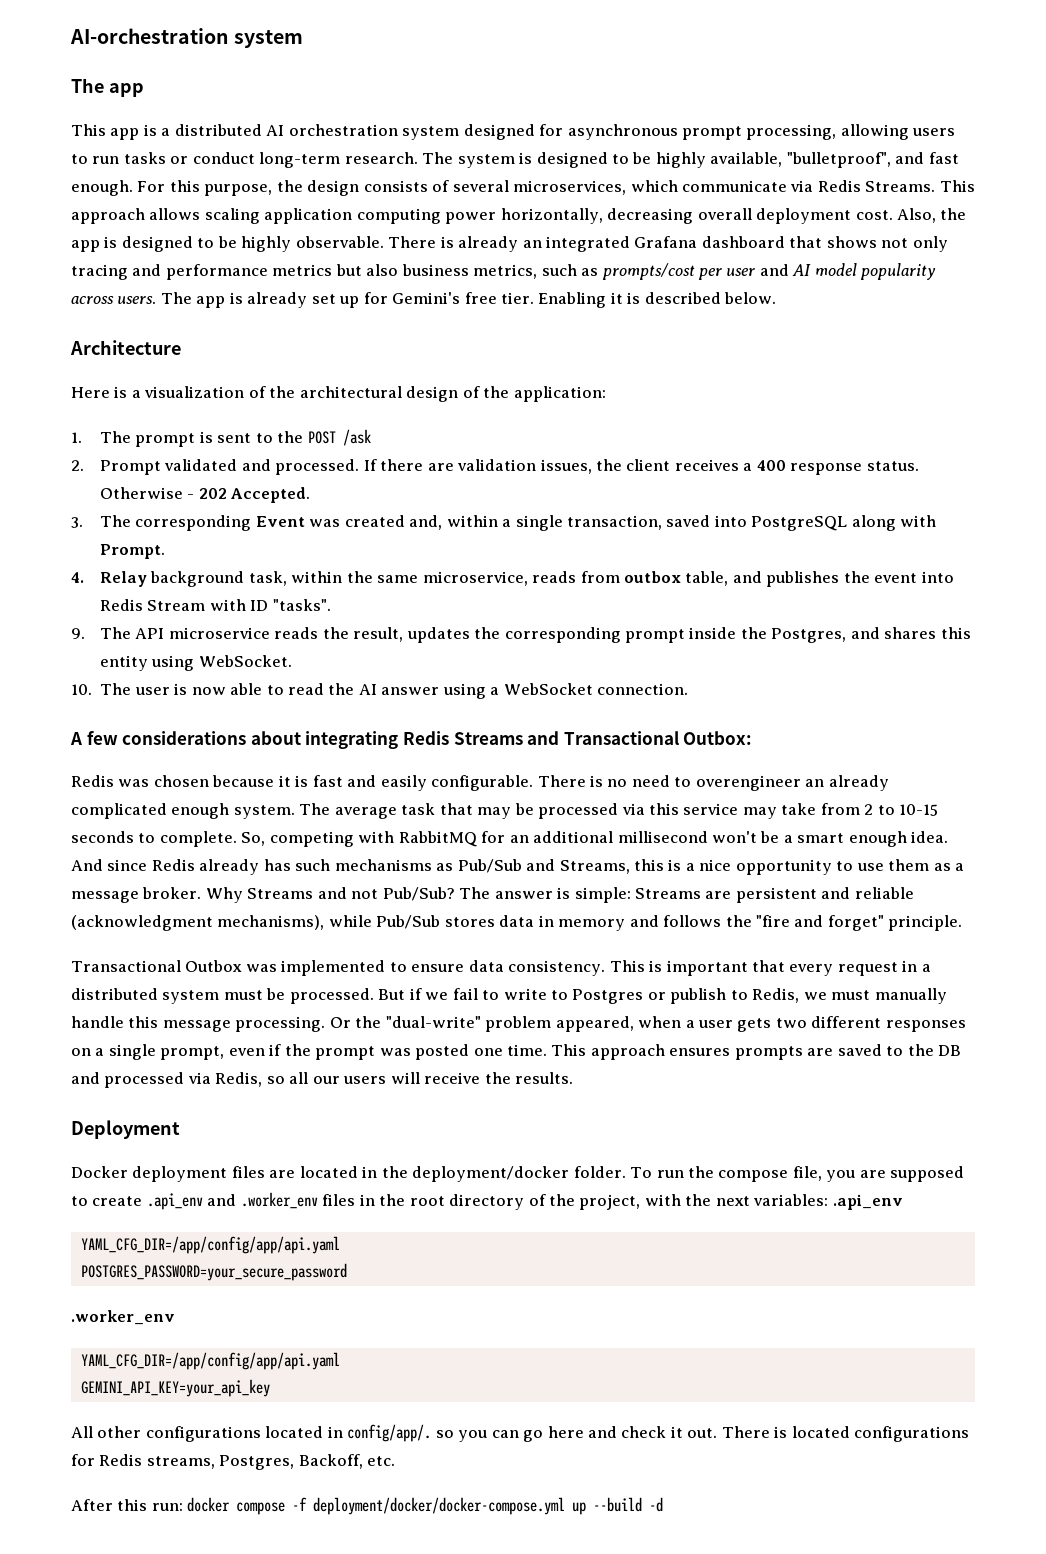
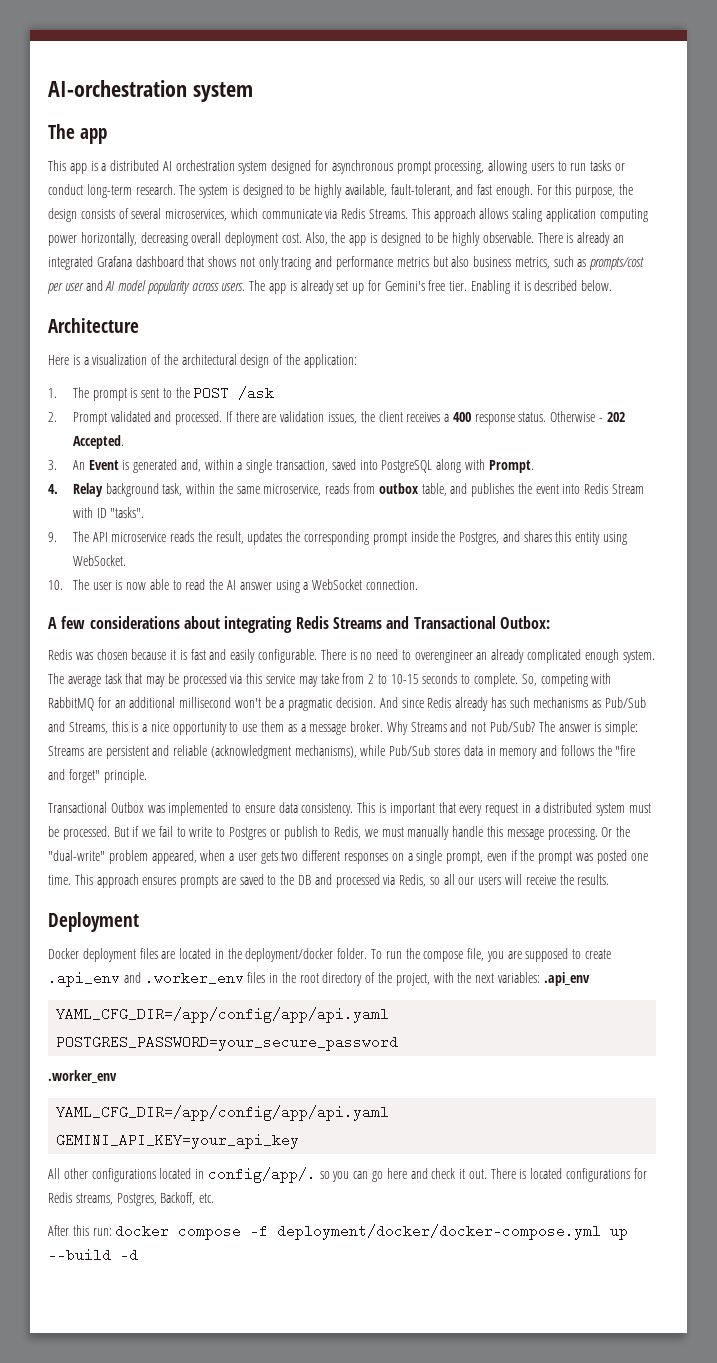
[786,152,891,168] "bulletproof", -> [390,184,453,197] fault-tolerant,
[99,515,405,531] The corresponding Event was created -> [72,459,178,473] An Event is generated
[797,831,949,847] smart enough idea. -> [288,697,377,711] pragmatic decision.

